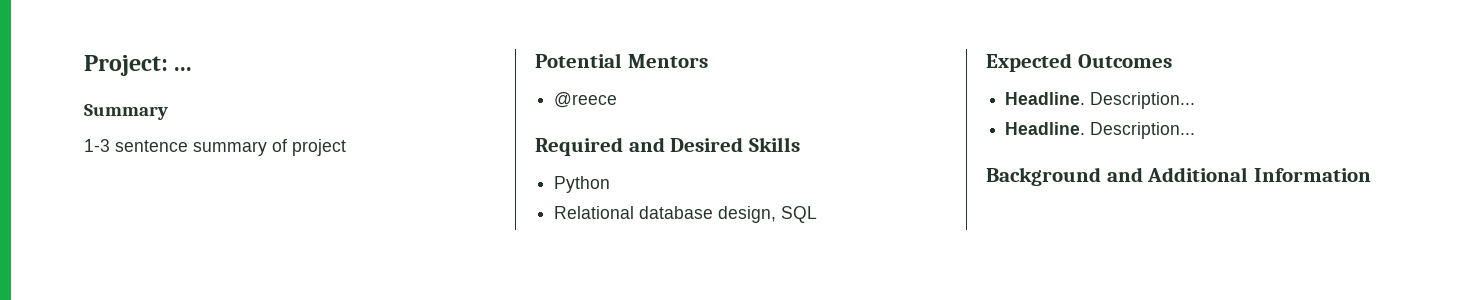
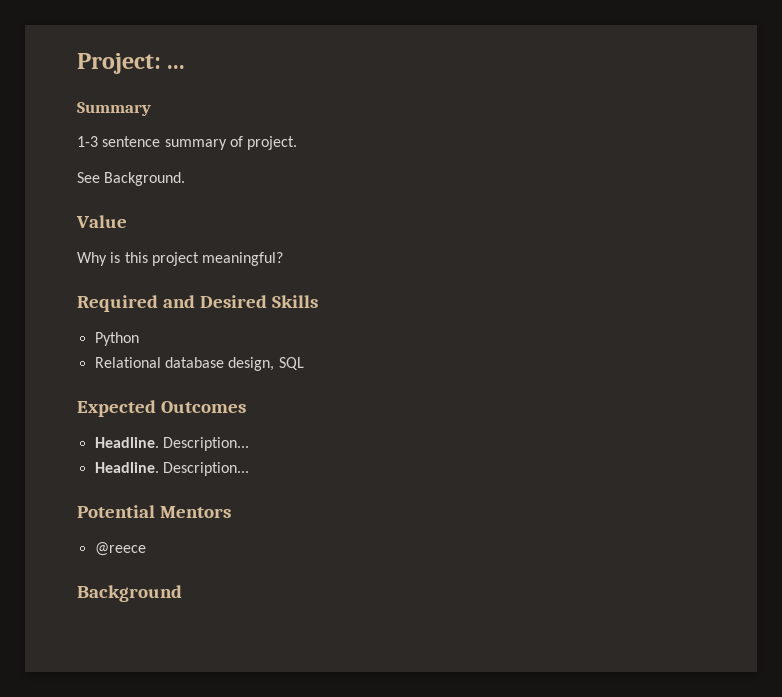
[292,139,346,156] [535,53,708,68] [554,92,618,108] project // Potential Mentors // @reece -> [247,136,298,150] [77,172,186,186] [76,215,127,228] [77,252,284,266] project. // See Background. // Value // Why is this project meaningful?
[986,167,1371,186] Background and Additional Information -> [77,505,232,518] [94,542,146,556] [77,585,182,602] Potential Mentors // @reece // Background

